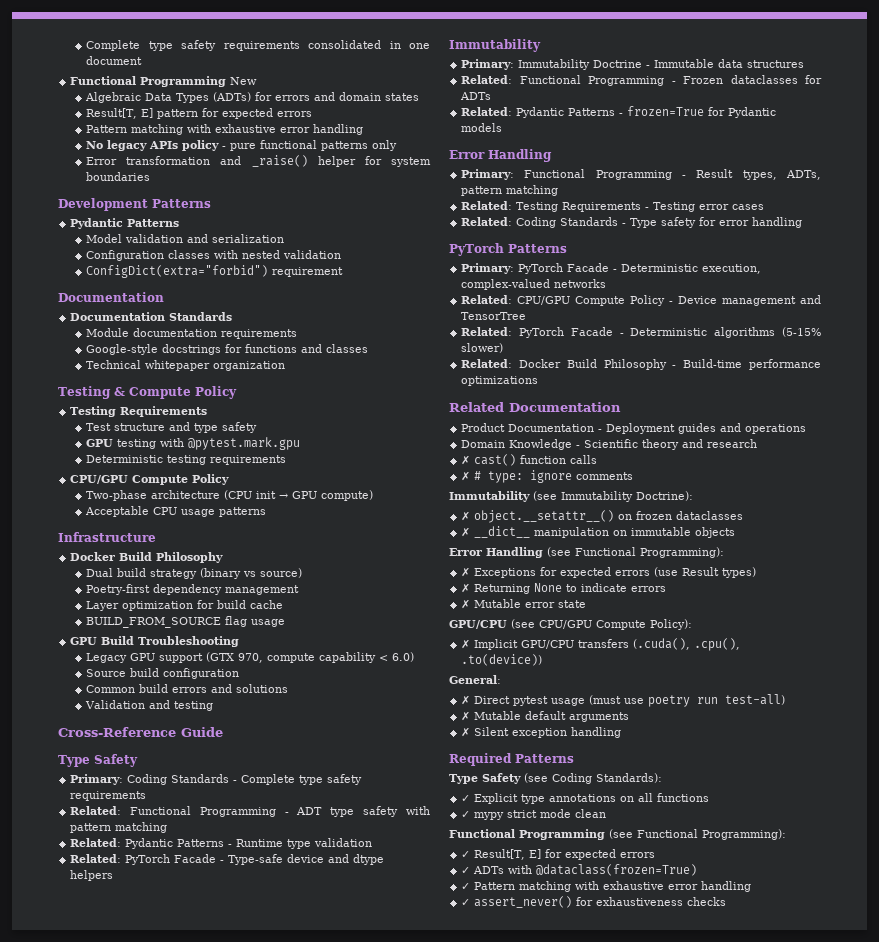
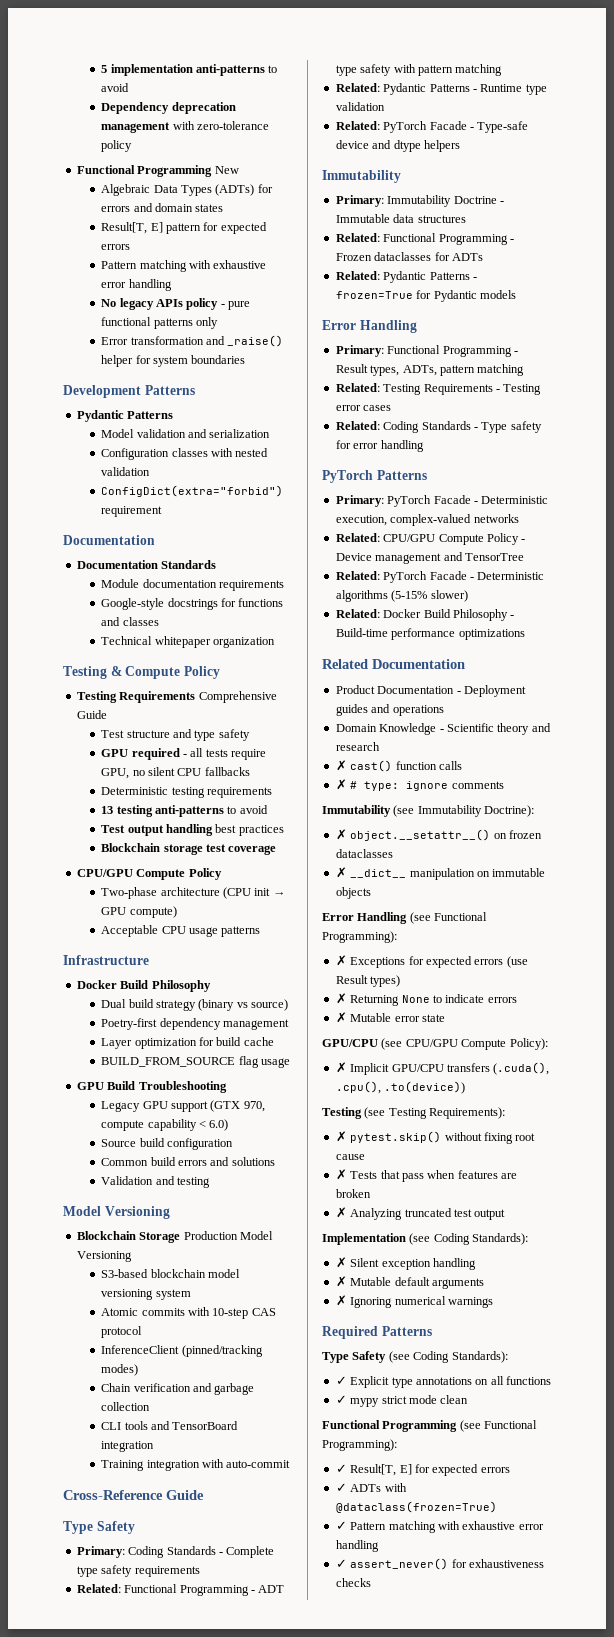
[85,40,430,51] [85,56,142,65] Complete type safety requirements consolidated in one document -> [101,64,278,76] [101,83,130,92] [101,102,236,114] [101,121,269,133] [101,140,133,152] 5 implementation anti-patterns to avoid // Dependency deprecation management with zero-tolerance policy
(208, 411) none -> [198,691,277,703] [76,710,107,719] Comprehensive Guide
[116,437,300,450] [85,455,286,465] testing with @pytest.mark.gpu // Deterministic testing requirements -> [131,748,267,760] [101,767,250,779] [101,787,272,798] [101,805,268,817] [101,824,284,836] [101,843,277,855] required - all tests require GPU, no silent CPU fallbacks // Deterministic testing requirements // 13 testing anti-patterns to avoid // Test output handling best practices // Blockchain storage test coverage
(213, 706) none -> [63,1206,170,1219] [76,1231,273,1243] [76,1251,132,1262] [101,1269,240,1278] [101,1289,191,1300] [101,1307,276,1319] [101,1326,143,1338] [101,1345,263,1357] [101,1364,139,1376] [101,1383,255,1395] [101,1402,151,1411] [101,1421,239,1430] [101,1441,155,1452] [101,1459,291,1471] // Model Versioning // Blockchain Storage Production Model Versioning // S3-based blockchain model versioning system // Atomic commits with 10-step CAS protocol // InferenceClient (pinned/tracking modes) // Chain verification and garbage collection // CLI tools and TensorBoard integration // Training integration with auto-commit
[449,675,501,684] [461,694,786,707] General: // ✗ Direct pytest usage (must use poetry run test-all) -> [322,1107,506,1119] [335,1131,536,1144] [335,1154,365,1160] [335,1169,517,1182] [335,1189,371,1198] [335,1207,506,1220] [322,1233,529,1245] [335,1257,476,1270] Testing (see Testing Requirements): // ✗ pytest.skip() without fixing root cause // ✗ Tests that pass when features are broken // ✗ Analyzing truncated test output // Implementation (see Coding Standards): // ✗ Silent exception handling
[474,727,622,738] Silent exception handling -> [350,1296,493,1308] Ignoring numerical warnings

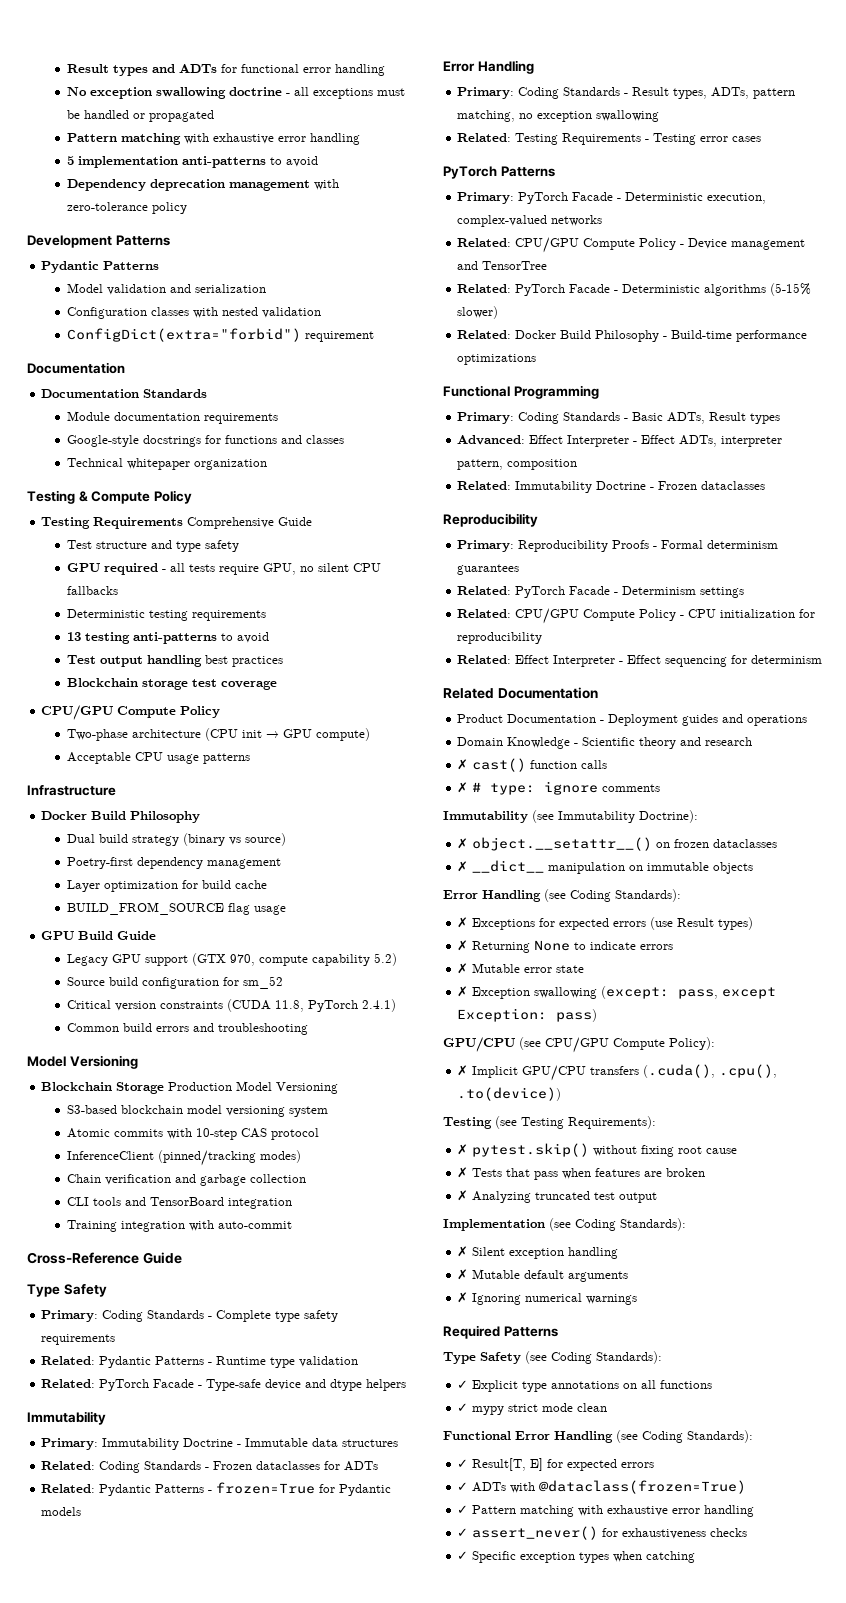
(101, 69) none -> [66,64,385,76] [66,87,405,99] [66,110,214,122] [66,133,360,145] Result types and ADTs for functional error handling // No exception swallowing doctrine - all exceptions must be handled or propagated // Pattern matching with exhaustive error handling //
[76,165,239,177] [101,184,273,196] [101,203,224,212] [101,222,267,234] [101,244,131,250] [101,260,267,272] [101,279,172,291] [101,298,251,310] [101,317,218,329] [101,335,284,347] [101,355,246,367] // Functional Programming New // Algebraic Data Types (ADTs) for errors and domain states // Result[T, E] pattern for expected errors // Pattern matching with exhaustive error handling // No legacy APIs policy - pure functional patterns only // Error transformation and _raise() helper for system boundaries -> (187, 208) none
[138,1081,227,1093] Troubleshooting -> [117,931,157,940] Guide
[198,1119,229,1131] < 6.0) -> [373,953,397,966] 5.2)
(233, 1144) none -> [222,976,283,989] [66,999,396,1012] for sm_52 // Critical version constraints (CUDA 11.8, PyTorch 2.4.1)
[231,1157,275,1166] [101,1176,210,1188] solutions // Validation and testing -> [217,1023,308,1035] troubleshooting
[76,1584,285,1596] [335,64,503,76] // Related: Functional Programming - ADT type safety with pattern matching -> (116, 1339) none
[383,233,508,245] Functional Programming -> [99,1461,202,1473] Coding Standards
[387,345,512,357] Functional Programming -> [518,87,621,99] Coding Standards
[477,364,525,376] matching -> [457,110,660,122] matching, no exception swallowing
[335,421,542,433] [335,440,424,452] // Related: Coding Standards - Type safety for error handling -> (762, 139) none
(525, 634) none -> [443,385,599,399] [457,412,781,424] [457,435,783,447] [457,459,578,470] [457,481,766,493] [443,513,538,527] [457,540,779,552] [457,564,520,575] [457,586,745,598] [457,608,816,624] [457,632,543,644] [457,655,823,667] // Functional Programming // Primary: Coding Standards - Basic ADTs, Result types // Advanced: Effect Interpreter - Effect ADTs, interpreter pattern, composition // Related: Immutability Doctrine - Frozen dataclasses // Reproducibility // Primary: Reproducibility Proofs - Formal determinism guarantees // Related: PyTorch Facade - Determinism settings // Related: CPU/GPU Compute Policy - CPU initialization for reproducibility // Related: Effect Interpreter - Effect sequencing for determinism
[434,912,488,921] [322,931,397,943] Functional Programming): -> [570,889,681,902] Coding Standards):
(445, 1018) none -> [457,986,777,999] [457,1008,598,1022] // ✗ Exception swallowing (except: pass, except Exception: pass)
[382,1420,538,1432] [322,1439,397,1451] Programming (see Functional Programming): -> [515,1430,753,1443] Error Handling (see Coding Standards):
(371, 1582) none -> [457,1551,696,1563] // ✓ Specific exception types when catching

